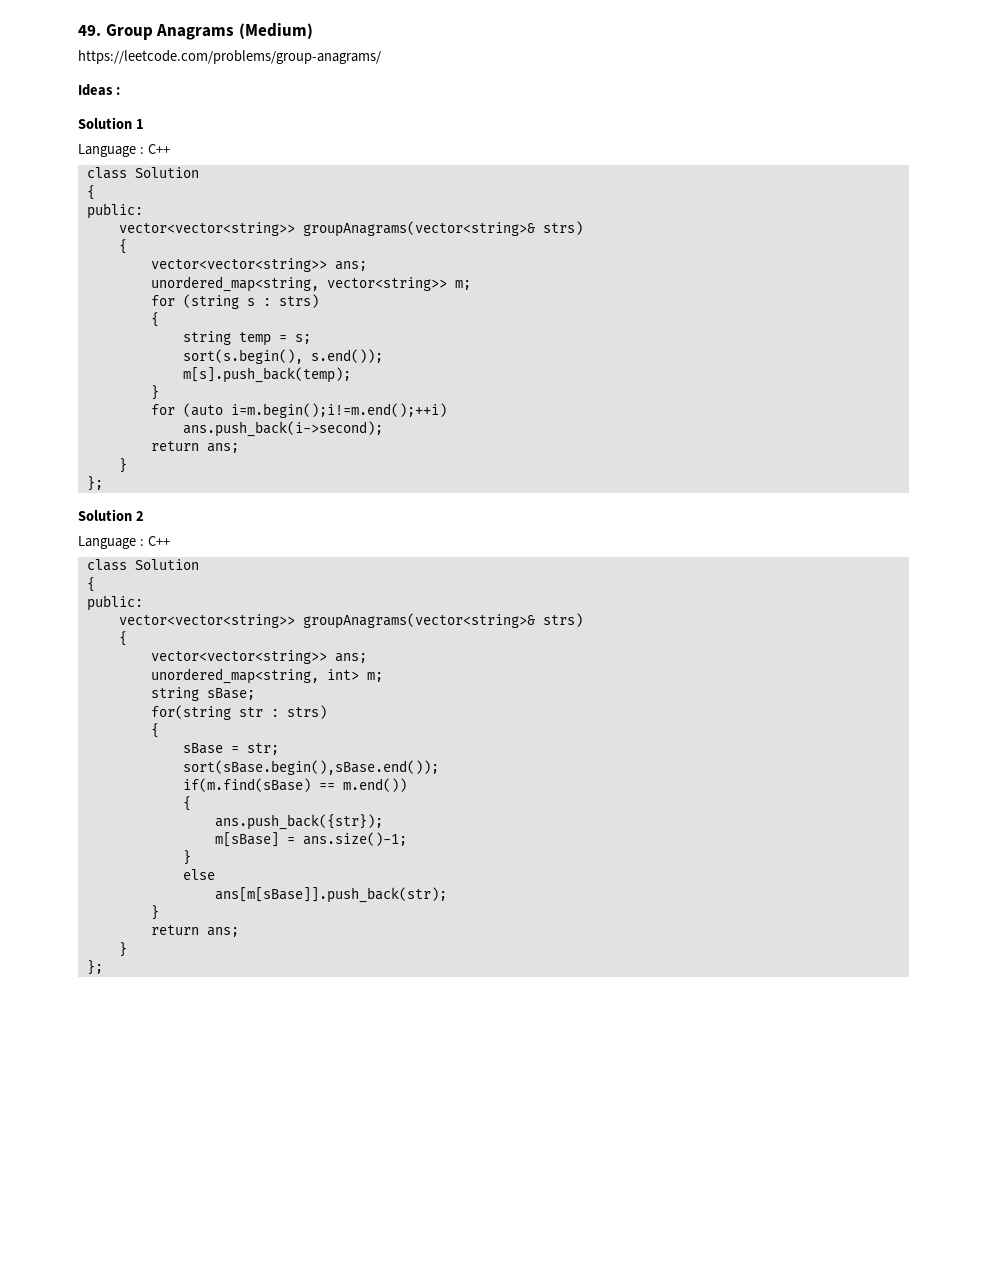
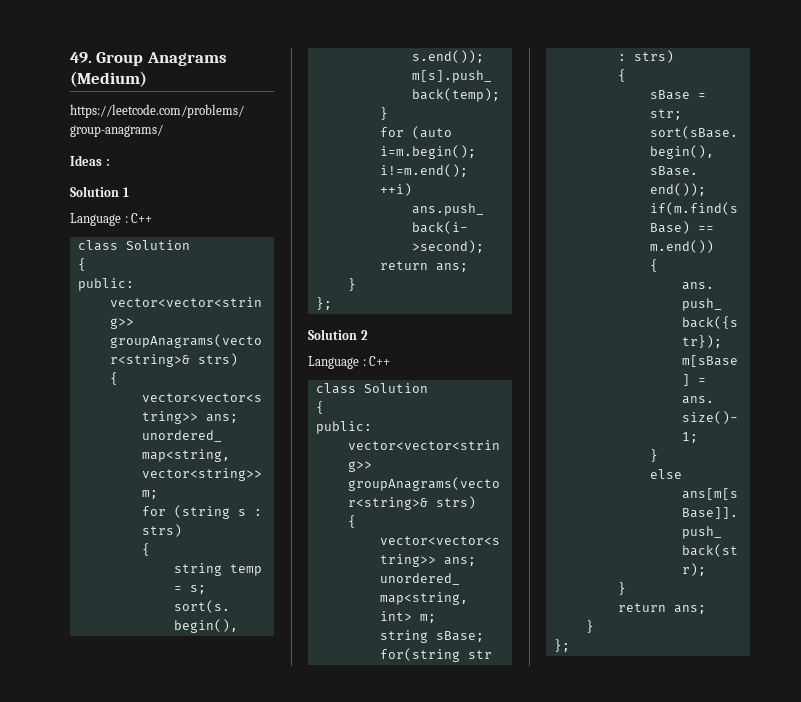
[230,403,447,418] i=m.begin();i!=m.end();++i) -> [379,145,476,159] [379,164,468,177] [379,183,412,196] i=m.begin(); i!=m.end(); ++i)

